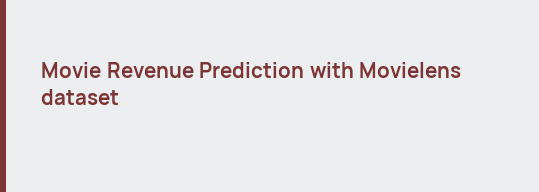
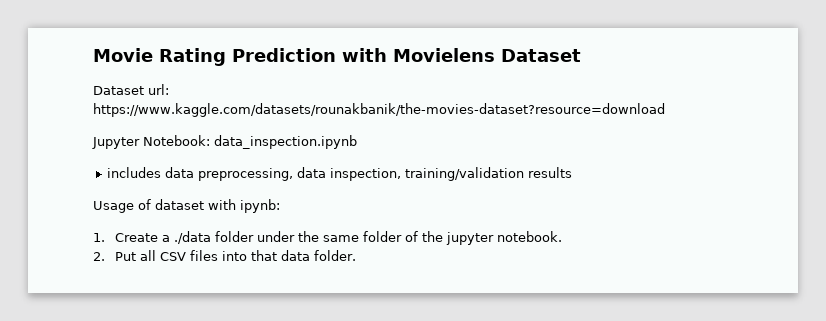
[106,62,194,78] Revenue -> [159,48,226,66] Rating
[41,89,119,105] dataset -> [501,49,581,62] [93,84,169,95] [93,103,665,117] [92,135,357,149] [106,167,572,181] [93,199,280,213] [93,231,563,245] [93,250,357,261] Dataset // Dataset url: https://www.kaggle.com/datasets/rounakbanik/the-movies-dataset?resource=download // Jupyter Notebook: data_inspection.ipynb // includes data preprocessing, data inspection, training/validation results // Usage of dataset with ipynb: // 1. Create a ./data folder under the same folder of the jupyter notebook. // 2. Put all CSV files into that data folder.

